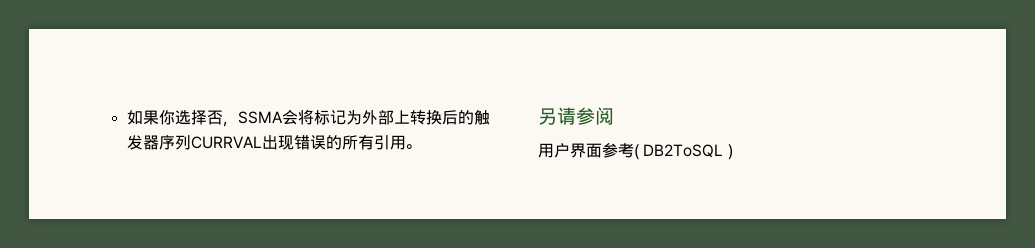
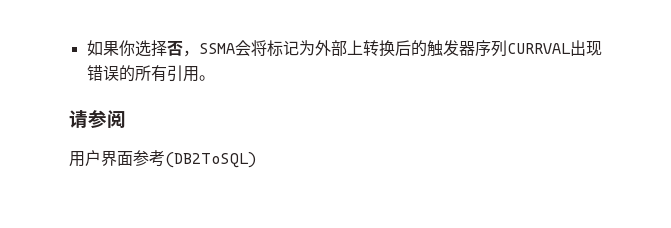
[538,108,557,125] 另 -> (215, 78) none
[634,144,733,160] ( DB2ToSQL ) -> [165,152,256,168] (DB2ToSQL)

